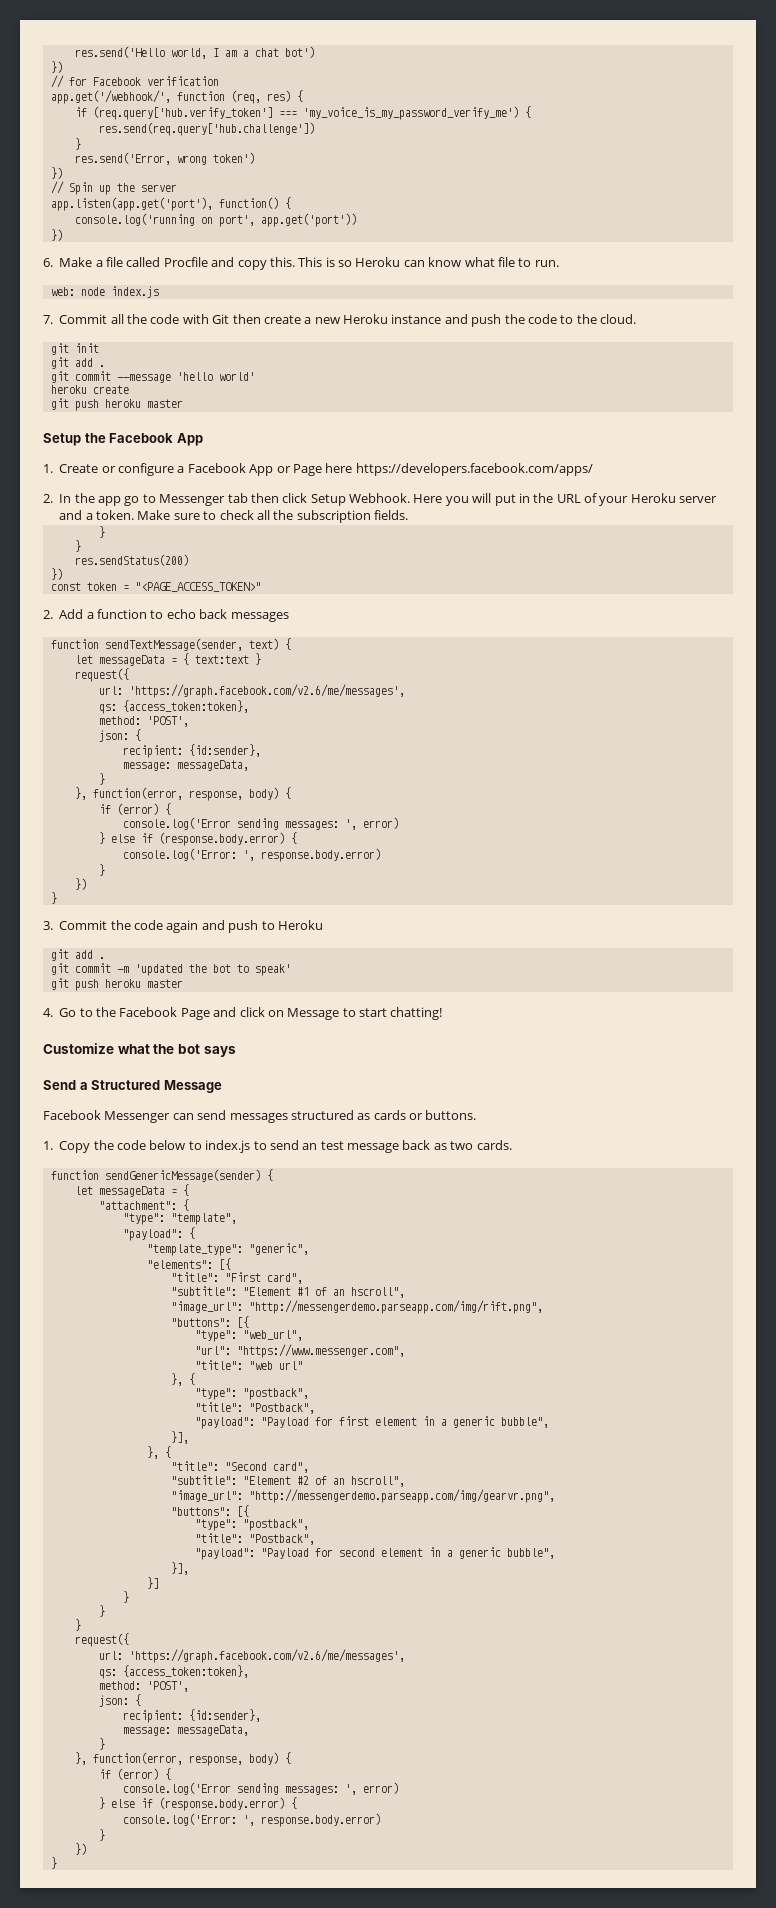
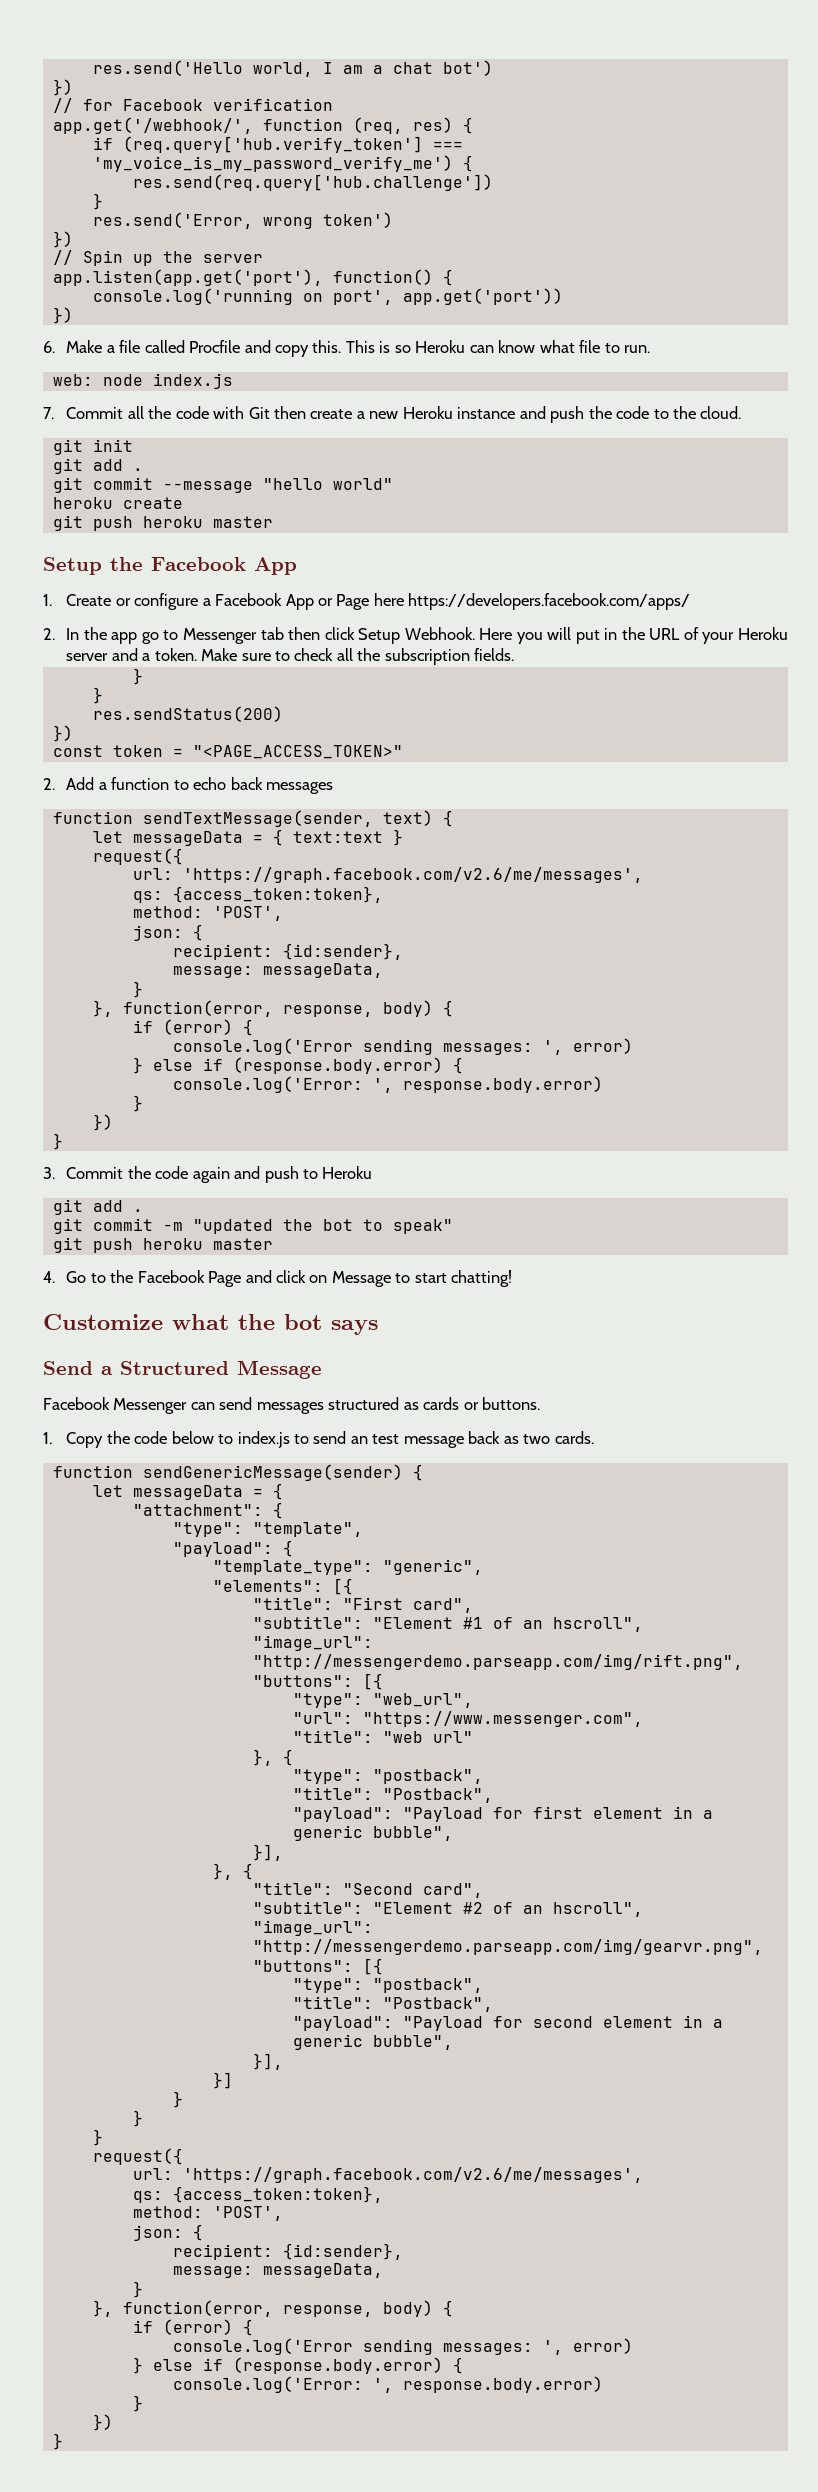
[176,372,255,381] 'hello world' -> [262,478,393,490] "hello world"
[134,964,183,976] 'updated -> [192,1219,273,1234] "updated
[254,964,291,976] speak' -> [392,1219,453,1234] speak"

